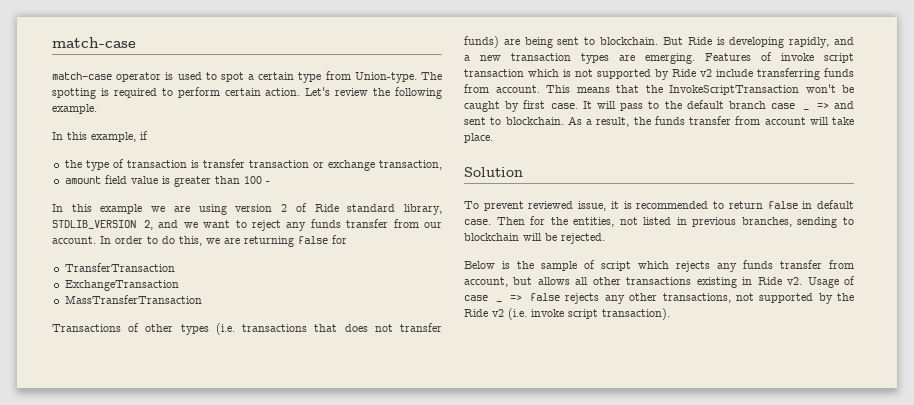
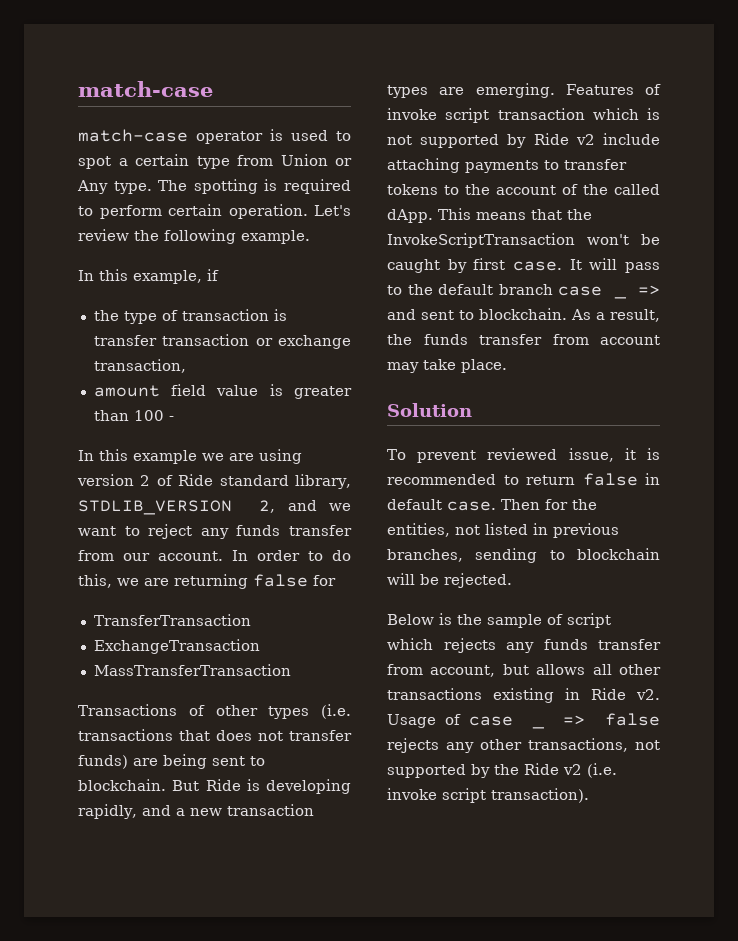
[354,72,417,83] Union-type. -> [280,154,352,166] [77,180,152,194] Union or Any type.
[265,88,301,96] action. -> [228,204,308,219] operation.
[757,68,854,80] [464,84,540,93] transferring funds from account. -> [387,158,627,173] [387,184,660,195] [387,209,433,223] attaching payments to transfer tokens to the account of the called dApp.
[809,117,829,125] will -> [387,362,419,373] may

